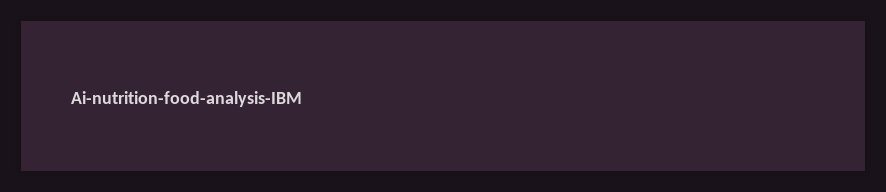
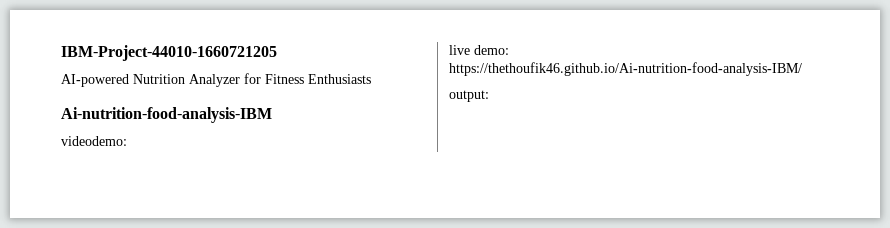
[71,91,302,107] Ai-nutrition-food-analysis-IBM -> [61,45,277,61] [61,73,371,87] [61,107,272,123] [61,136,127,146] [449,45,509,55] [449,62,802,76] [449,90,489,102] IBM-Project-44010-1660721205 // AI-powered Nutrition Analyzer for Fitness Enthusiasts // Ai-nutrition-food-analysis-IBM // videodemo: // live demo: https://thethoufik46.github.io/Ai-nutrition-food-analysis-IBM/ // output:

